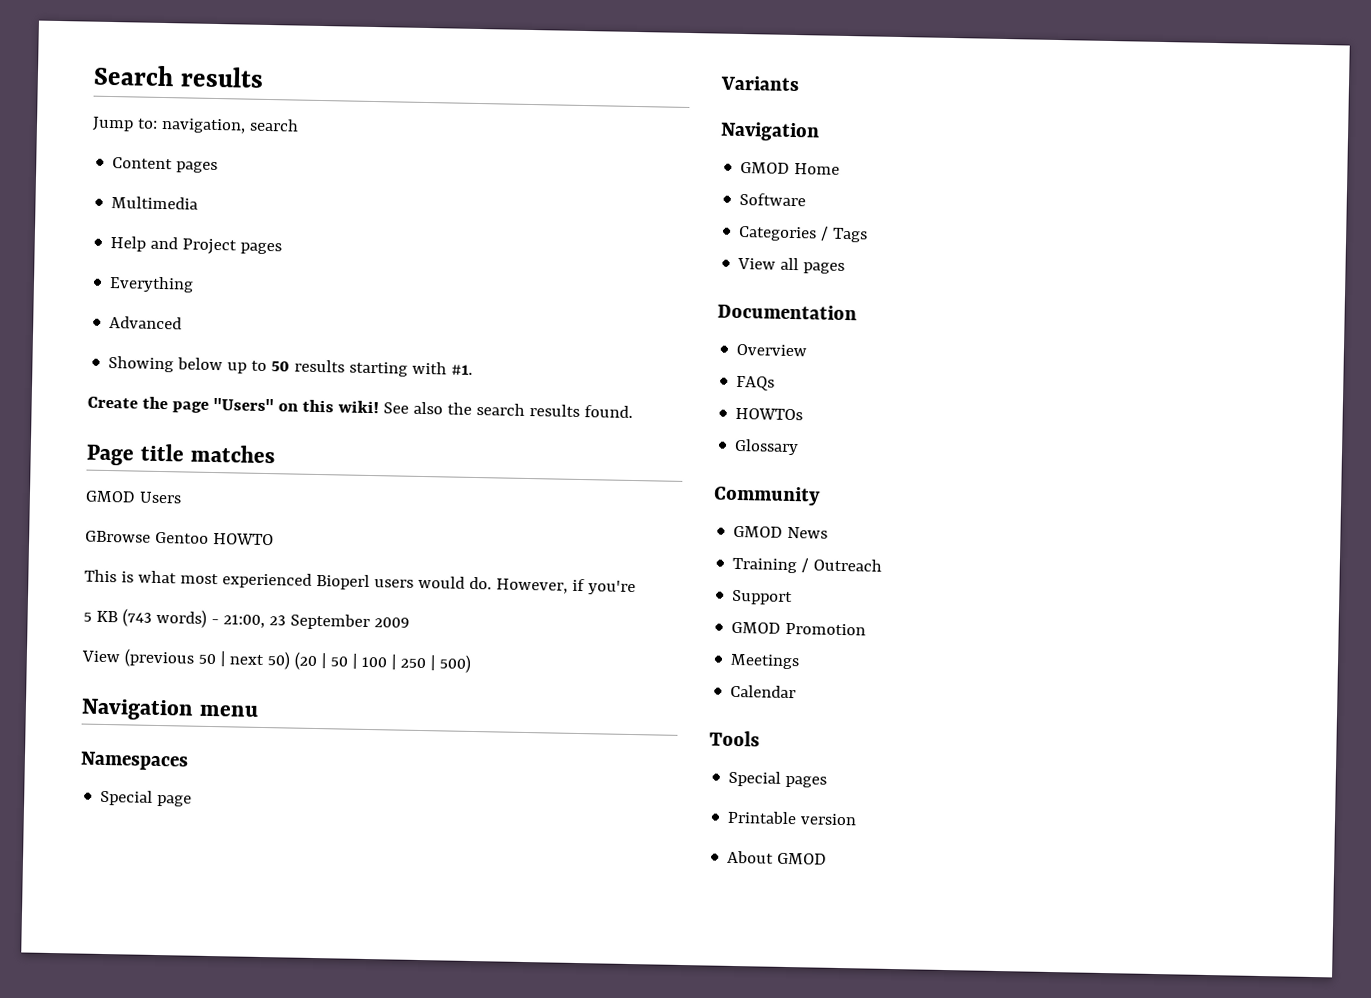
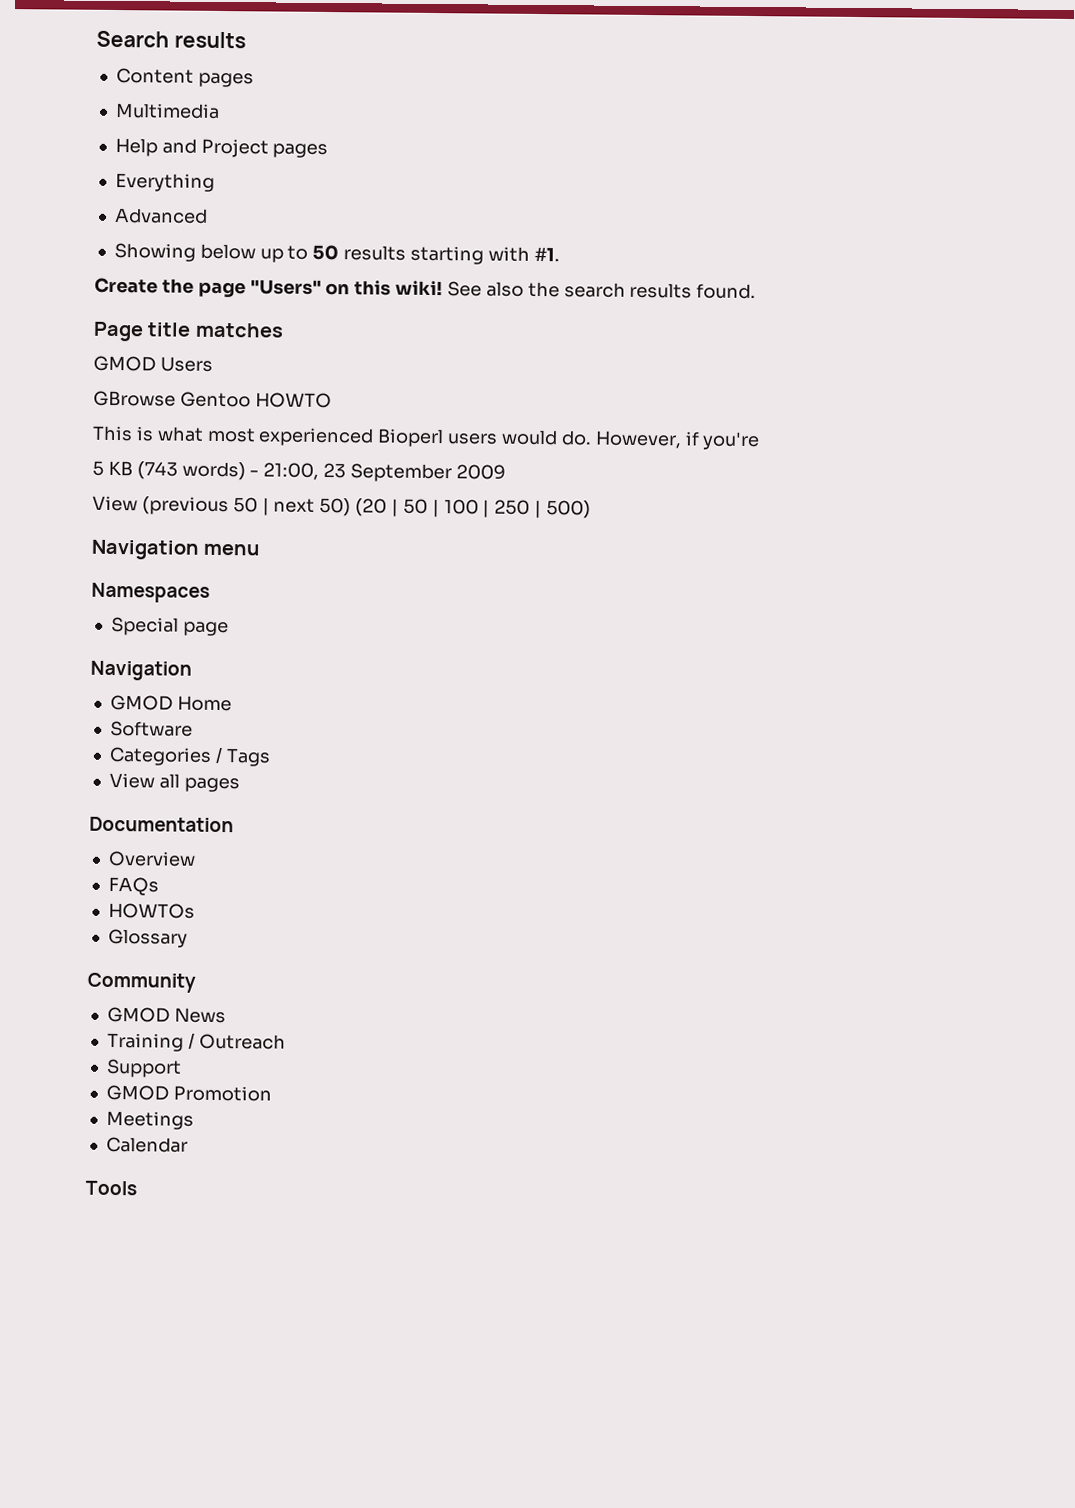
[92,116,299,134] // Jump to: navigation, search -> (246, 40) none
[720,75,800,92] // Variants -> (229, 629) none
[728,770,828,788] [727,810,858,826] [727,850,828,865] // Special pages // Printable version // About GMOD -> (137, 1188) none

